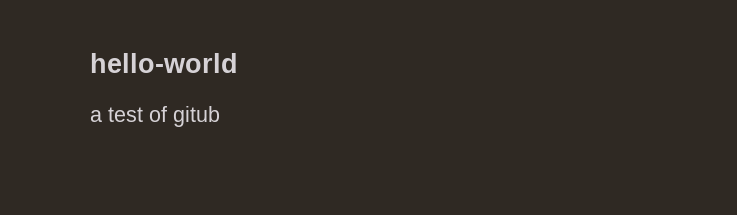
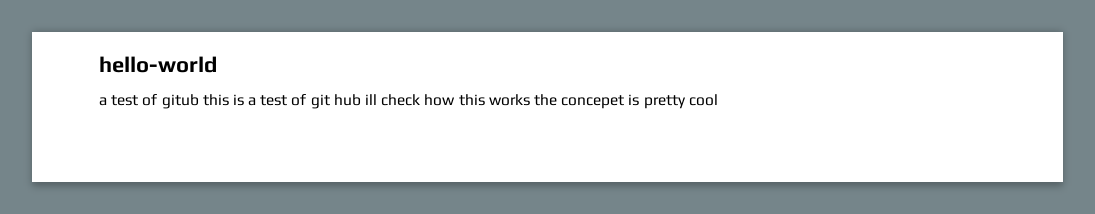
(220, 116) none -> [202,94,718,109] this is a test of git hub ill check how this works the concepet is pretty cool

